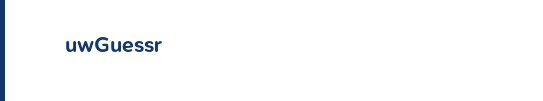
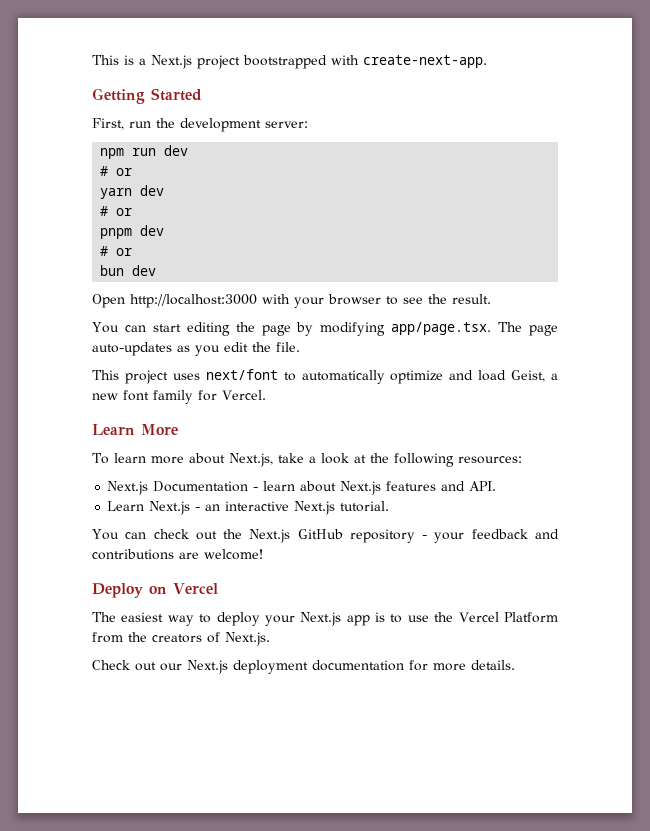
[65,37,162,53] uwGuessr -> [92,55,487,69] [92,88,202,104] [92,118,308,132] [100,145,189,159] [100,166,133,176] [100,185,165,199] [100,206,133,216] [100,225,165,239] [100,246,133,256] [100,265,157,276] [92,294,491,308] [92,322,558,336] [92,342,300,356] [92,369,558,384] [92,390,266,404] [92,424,178,435] [92,453,522,467] [107,481,497,495] [107,501,390,515] [92,529,559,543] [92,549,263,560] [92,583,218,598] [92,612,559,626] [92,632,270,646] [92,660,515,674] This is a Next.js project bootstrapped with create-next-app. // Getting Started // First, run the development server: // npm run dev // # or // yarn dev // # or // pnpm dev // # or // bun dev // Open http://localhost:3000 with your browser to see the result. // You can start editing the page by modifying app/page.tsx. The page auto-updates as you edit the file. // This project uses next/font to automatically optimize and load Geist, a new font family for Vercel. // Learn More // To learn more about Next.js, take a look at the following resources: // Next.js Documentation - learn about Next.js features and API. // Learn Next.js - an interactive Next.js tutorial. // You can check out the Next.js GitHub repository - your feedback and contributions are welcome! // Deploy on Vercel // The easiest way to deploy your Next.js app is to use the Vercel Platform from the creators of Next.js. // Check out our Next.js deployment documentation for more details.

